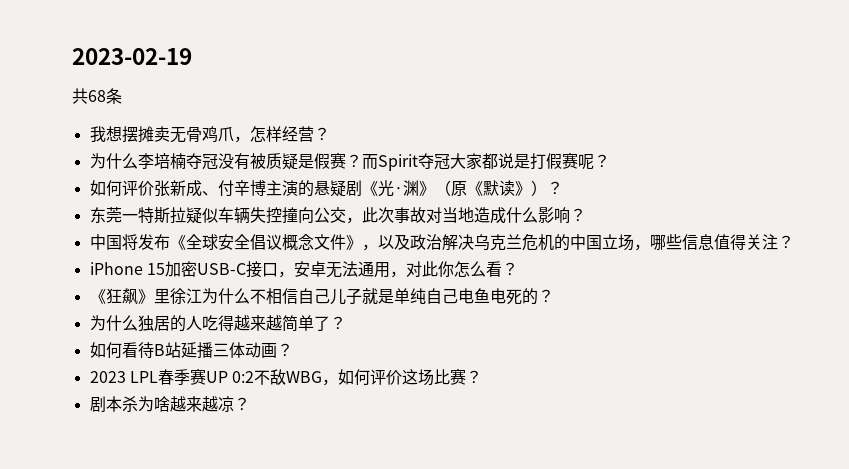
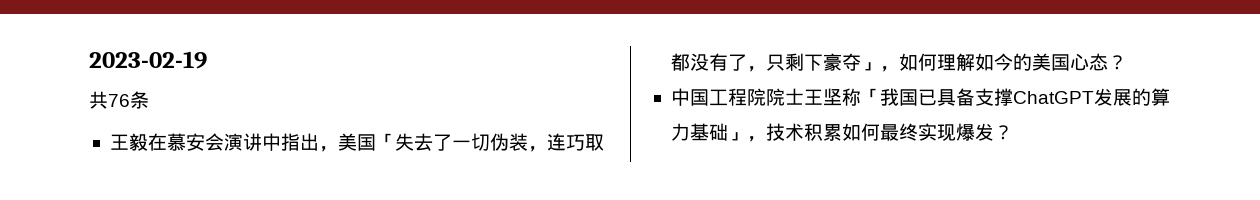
[88,90,106,102] 68 -> [108,94,130,107] 76
[89,126,330,143] [89,152,610,171] [89,180,563,197] [89,207,586,224] [89,234,794,251] [89,261,518,278] [89,288,554,305] [89,315,346,332] [89,342,293,359] [89,368,483,386] [89,396,234,412] 我想摆摊卖无骨鸡爪，怎样经营？ // 为什么李培楠夺冠没有被质疑是假赛？而Spirit夺冠大家都说是打假赛呢？ // 如何评价张新成、付辛博主演的悬疑剧《光·渊》（原《默读》）？ // 东莞一特斯拉疑似车辆失控撞向公交，此次事故对当地造成什么影响？ // 中国将发布《全球安全倡议概念文件》，以及政治解决乌克兰危机的中国立场，哪些信息值得关注？ // iPhone 15加密USB-C接口，安卓无法通用，对此你怎么看？ // 《狂飙》里徐江为什么不相信自己儿子就是单纯自己电鱼电死的？ // 为什么独居的人吃得越来越简单了？ // 如何看待B站延播三体动画？ // 2023 LPL春季赛UP 0:2不敌WBG，如何评价这场比赛？ // 剧本杀为啥越来越凉 -> [109,133,604,152] [670,53,1127,72] [670,88,1170,106] [670,123,994,142] 王毅在慕安会演讲中指出，美国「失去了一切伪装，连巧取都没有了，只剩下豪夺」，如何理解如今的美国心态？ // 中国工程院院士王坚称「我国已具备支撑ChatGPT发展的算力基础」，技术积累如何最终实现爆发

